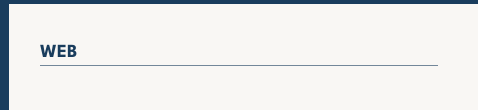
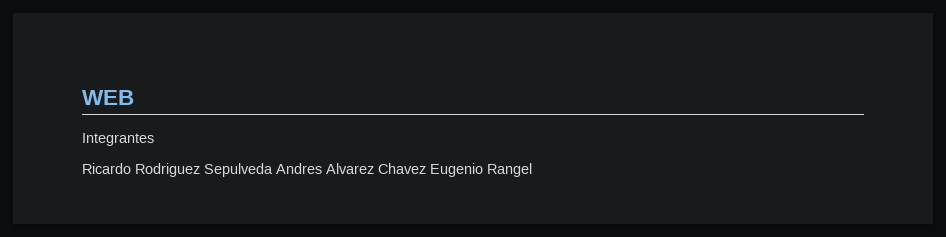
(77, 50) none -> [82,133,154,146] [82,163,532,177] // Integrantes // Ricardo Rodriguez Sepulveda Andres Alvarez Chavez Eugenio Rangel

